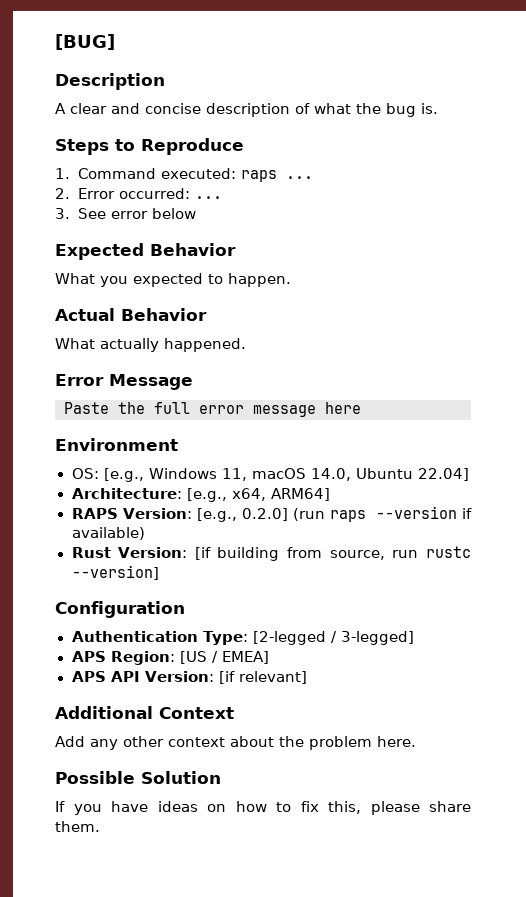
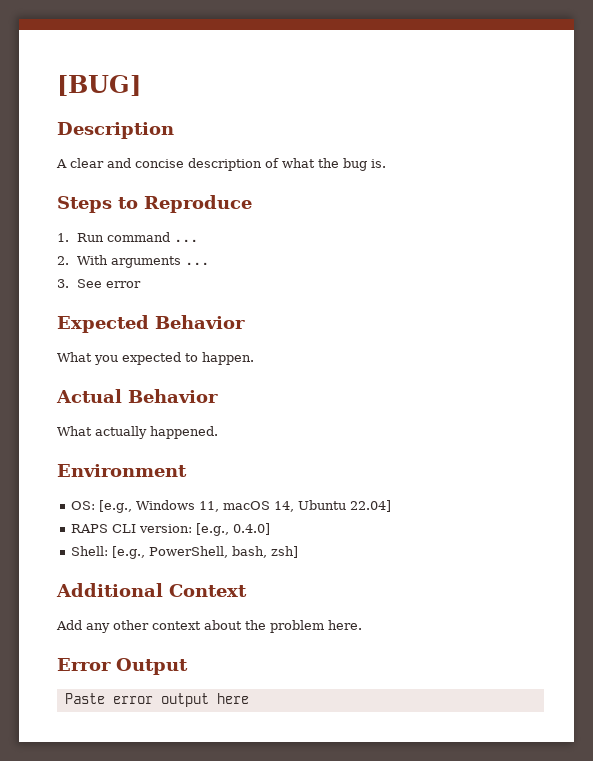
[77,168,277,182] Command executed: raps -> [77,232,171,242] Run command
[77,188,190,199] Error occurred: -> [77,255,182,268] With arguments
[151,208,196,219] below -> (142, 284) none
[55,374,193,390] [64,402,361,417] // Error Message // Paste the full error message here -> (218, 432) none
[310,468,351,481] 14.0, -> [274,501,295,512] 14,
[71,488,330,502] [71,506,472,522] [71,527,145,540] [71,546,472,561] [71,565,159,580] [55,601,185,618] [71,631,415,645] [71,651,269,665] [71,671,307,684] Architecture: [e.g., x64, ARM64] // RAPS Version: [e.g., 0.2.0] (run raps --version if available) // Rust Version: [if building from source, run rustc --version] // Configuration // Authentication Type: [2-legged / 3-legged] // APS Region: [US / EMEA] // APS API Version: [if relevant] -> [71,523,271,536] [71,546,299,559] RAPS CLI version: [e.g., 0.4.0] // Shell: [e.g., PowerShell, bash, zsh]
[55,771,221,784] [55,801,471,815] [55,821,100,832] Possible Solution // If you have ideas on how to fix this, please share them. -> [57,658,188,675] [64,693,249,707] Error Output // Paste error output here

